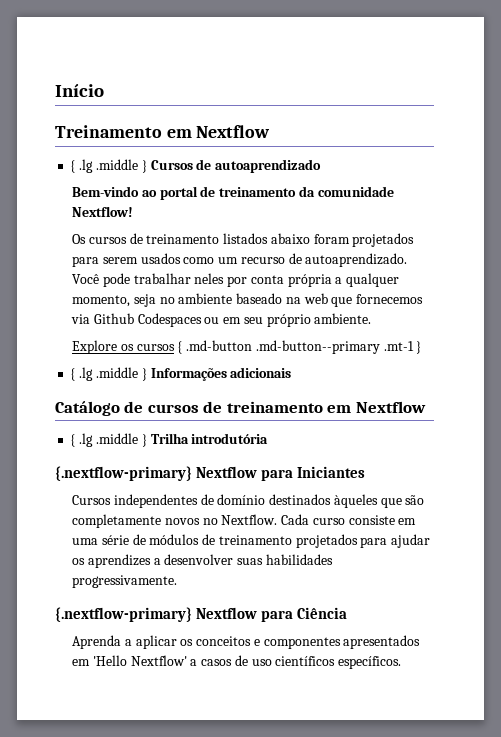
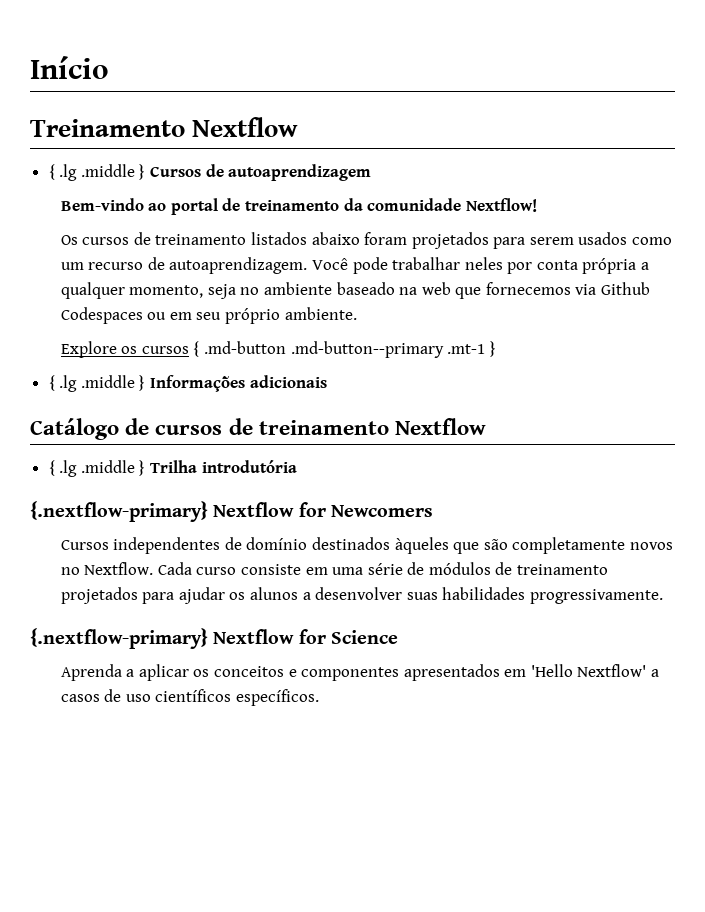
[166,129,192,138] em -> (185, 128) none
[215,159,322,173] autoaprendizado -> [228,164,372,181] autoaprendizagem
[305,253,408,267] autoaprendizado. -> [169,257,308,274] autoaprendizagem.
[327,405,352,413] em -> (389, 427) none
[261,466,366,481] para Iniciantes -> [298,502,433,517] for Newcomers
[87,554,151,568] aprendizes -> [249,587,298,600] alunos
[261,607,348,622] para Ciência -> [298,629,398,644] for Science

